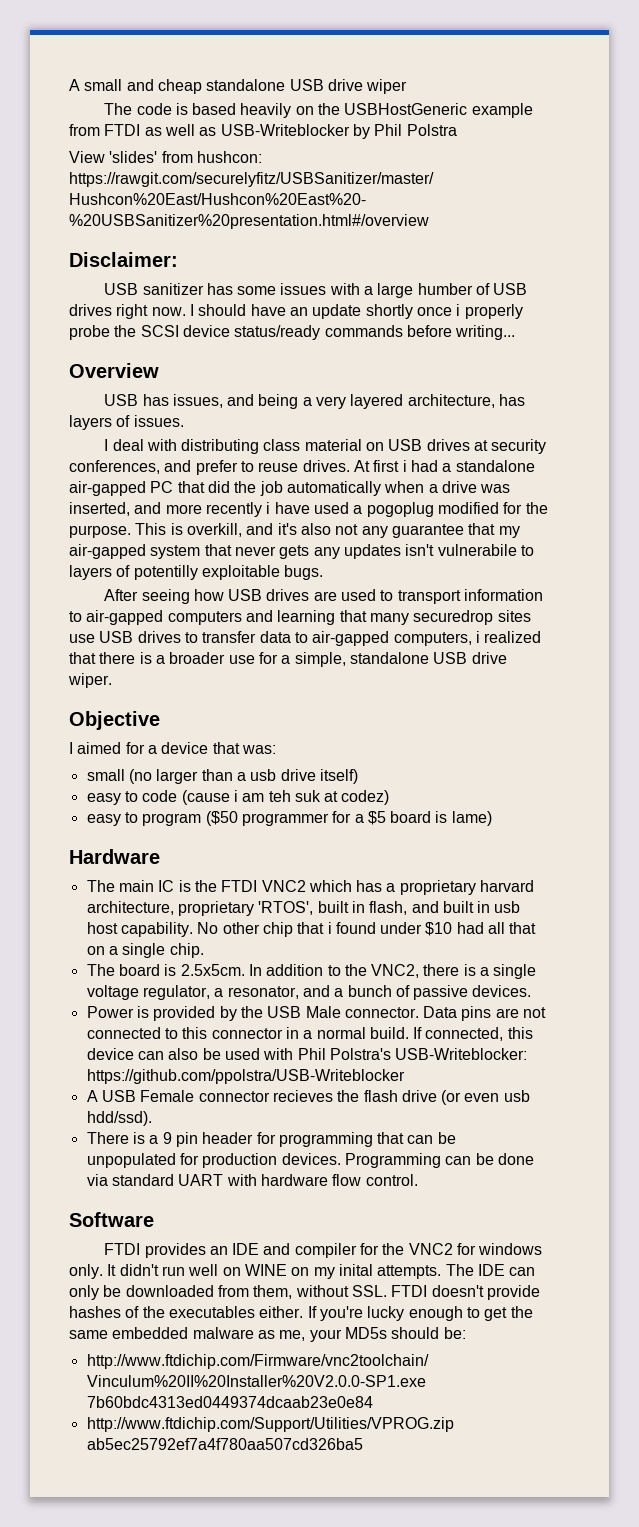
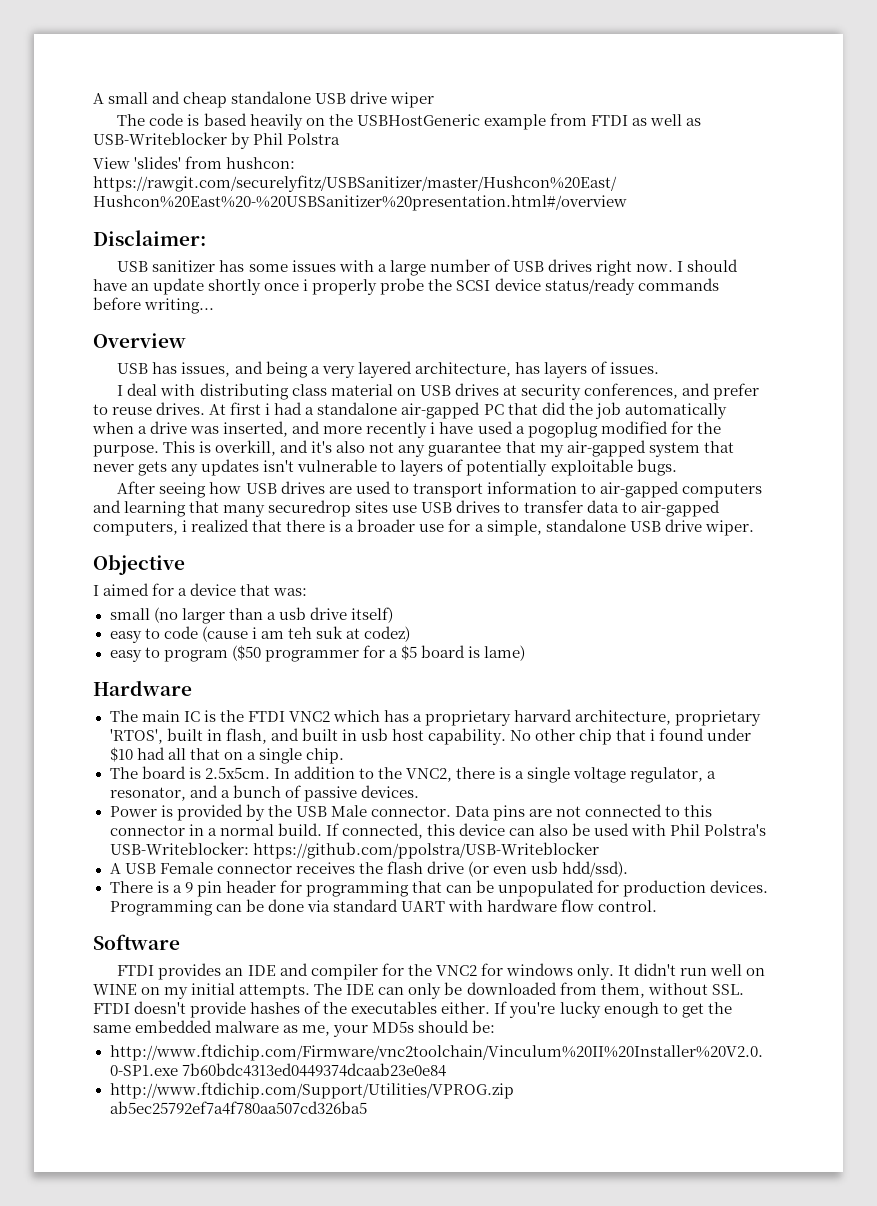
[417,283,473,295] humber -> [429,259,490,272] number
[437,544,517,556] vulnerabile -> [297,459,378,472] vulnerable
[133,565,198,580] potentilly -> [466,460,548,476] potentially
[272,1090,333,1102] recieves -> [295,862,355,874] receives
[338,1264,373,1276] inital -> [191,983,236,995] initial

